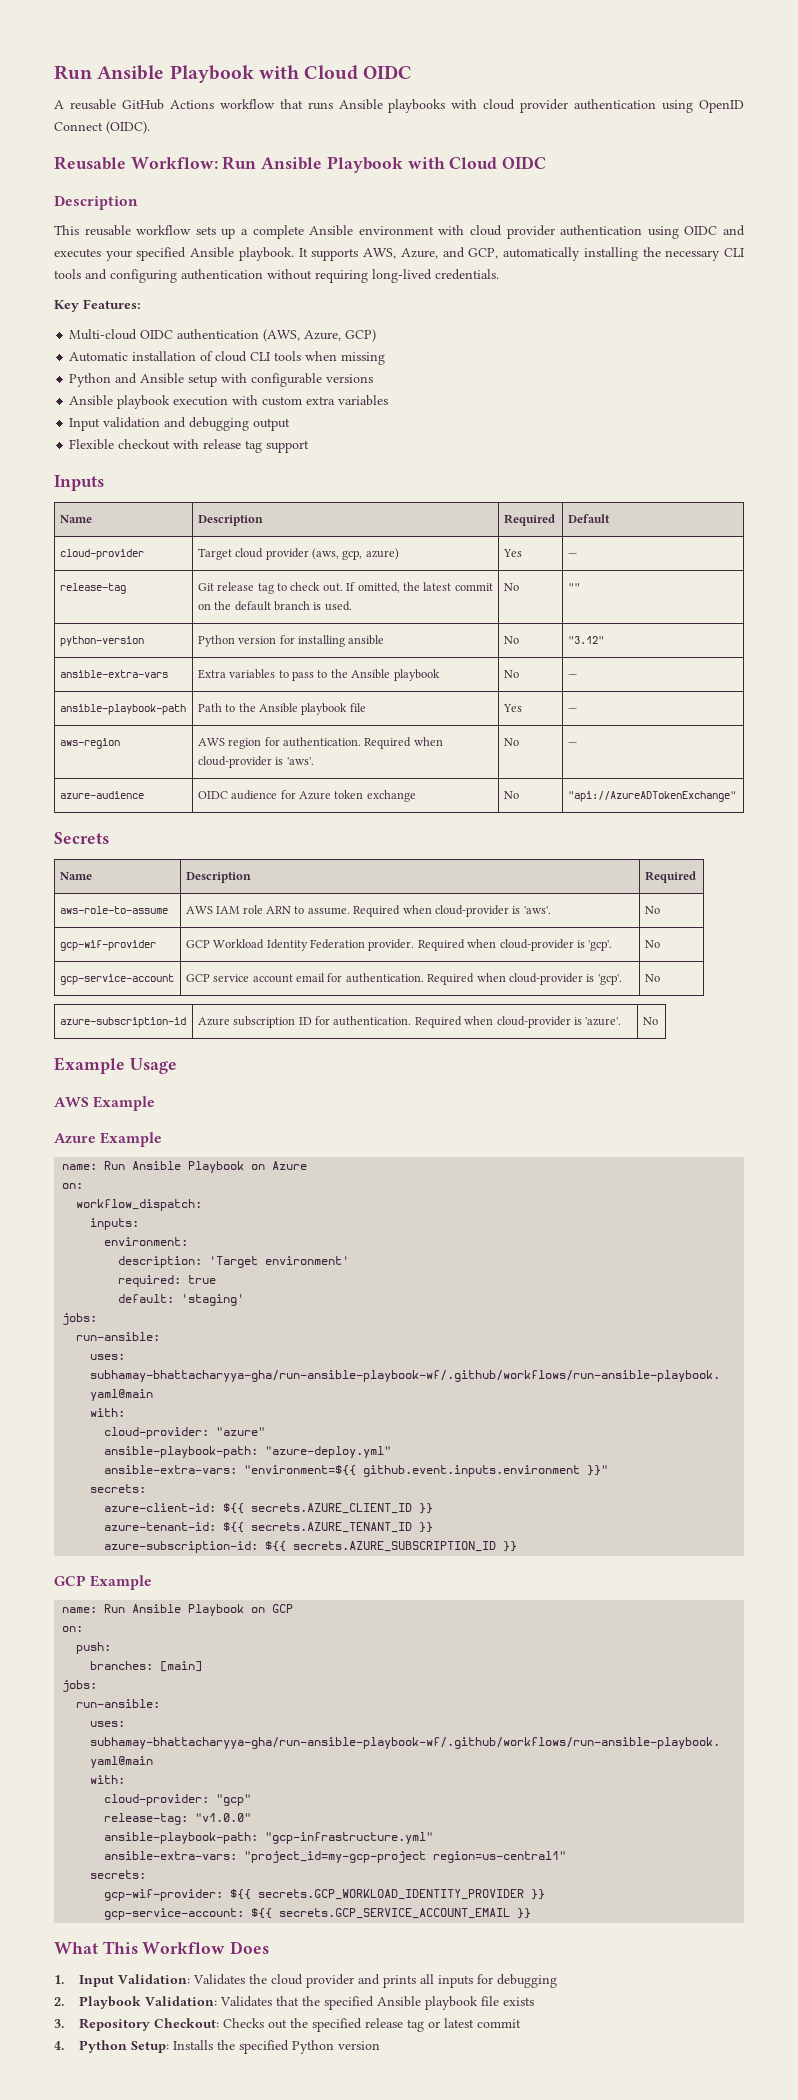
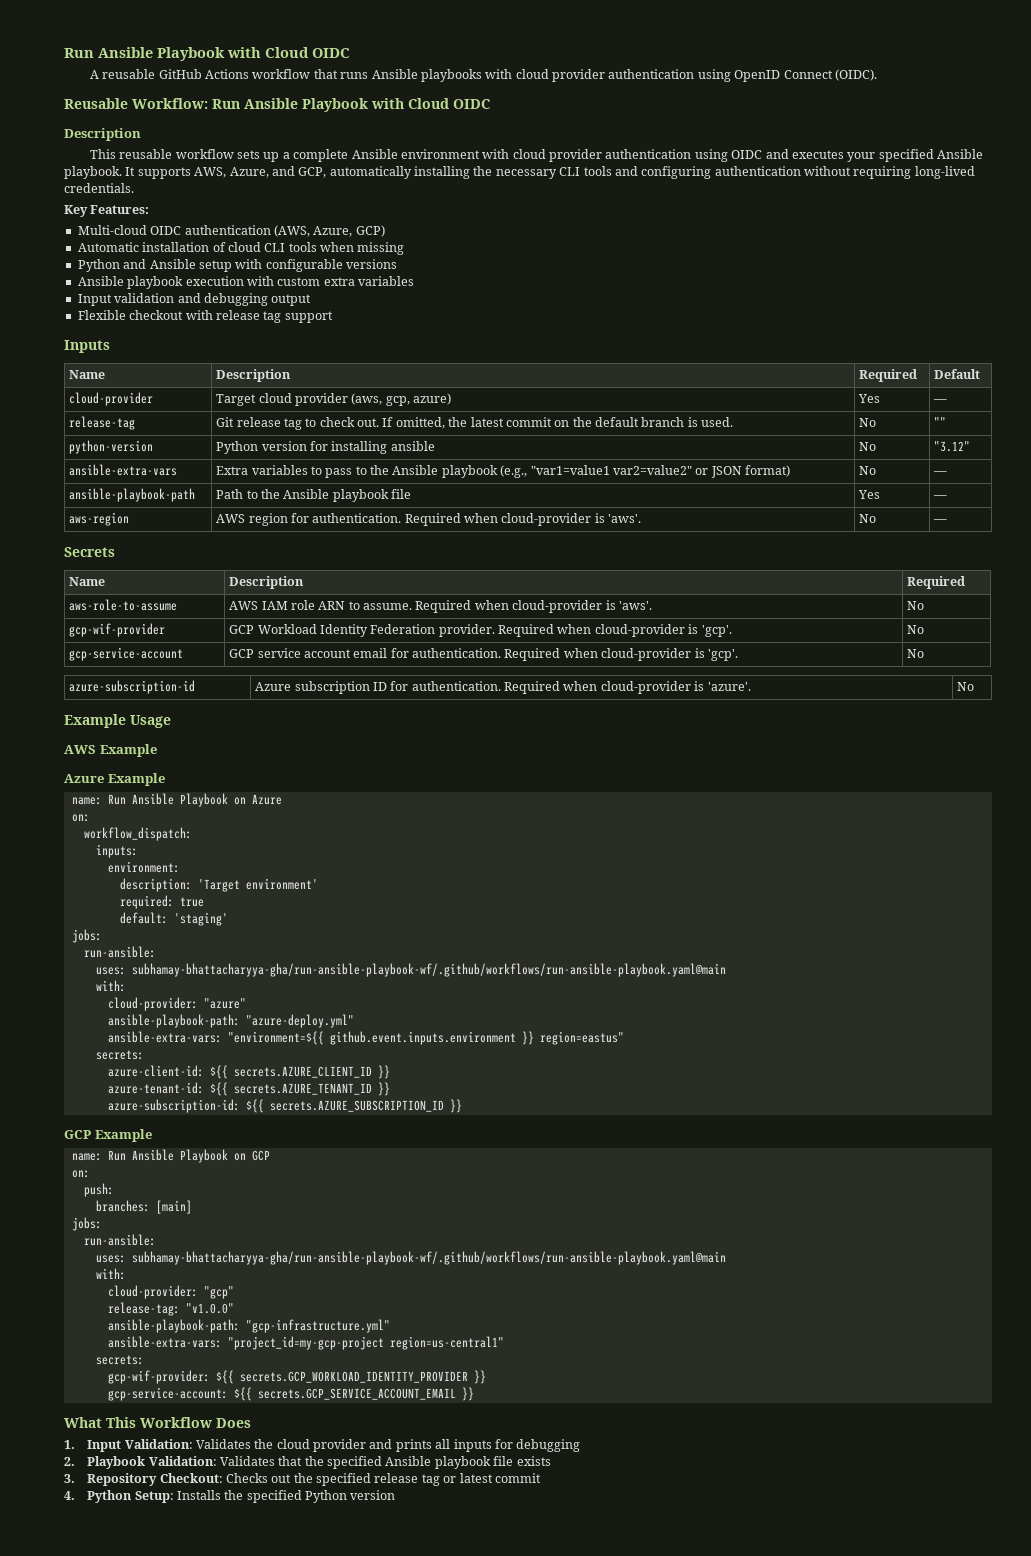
(440, 675) none -> [500,465,791,478] (e.g., "var1=value1 var2=value2" or JSON format)
[59,791,144,799] [197,790,416,802] [503,791,519,799] [567,791,736,802] // azure-audience | OIDC audience for Azure token exchange | No | "api://AzureADTokenExchange" -> (948, 521) none
[587,1465,609,1476] }}" -> [521,1031,624,1045] }} region=eastus"

